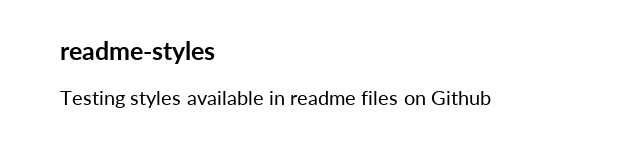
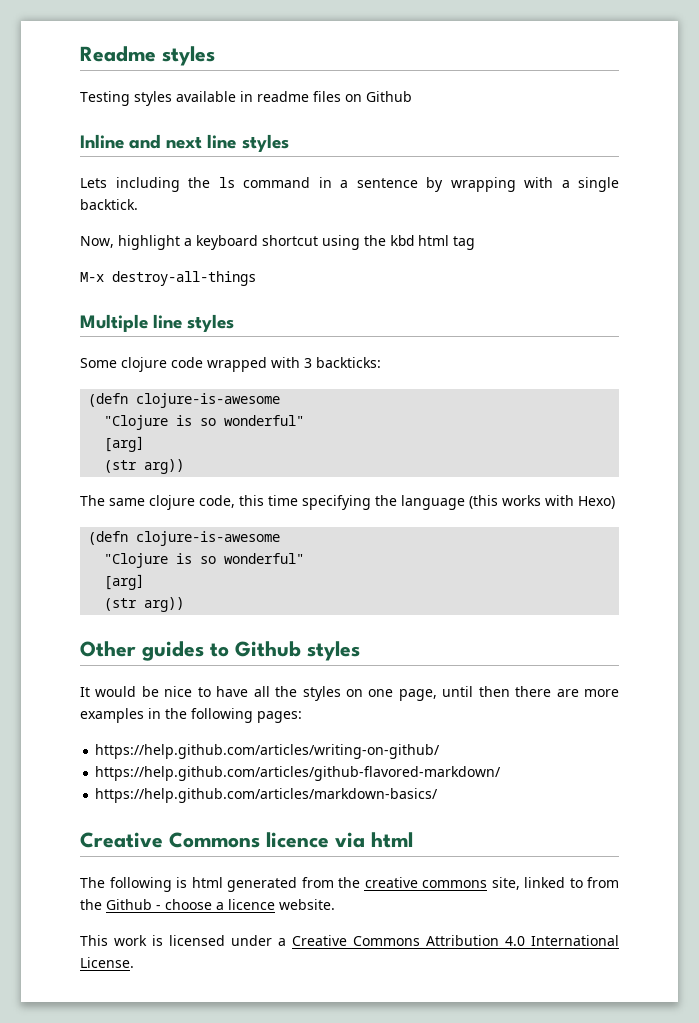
[60,41,215,64] readme-styles -> [80,46,215,66] Readme styles
(491, 98) none -> [80,134,289,152] [80,177,619,192] [80,199,138,210] [80,235,475,250] [80,271,256,286] [80,314,235,332] [80,357,381,372] [88,393,281,408] [104,415,305,430] [104,436,145,452] [104,459,185,474] [80,495,615,510] [88,531,281,546] [104,553,305,568] [104,574,145,590] [104,597,185,612] [80,641,360,661] [80,686,619,701] [80,708,302,723] [95,744,441,759] [95,766,502,781] [95,788,439,803] [80,832,413,848] [80,877,619,892] [80,899,335,910] [80,935,619,946] [80,957,134,968] // Inline and next line styles // Lets including the ls command in a sentence by wrapping with a single backtick. // Now, highlight a keyboard shortcut using the kbd html tag // M-x destroy-all-things // Multiple line styles // Some clojure code wrapped with 3 backticks: // (defn clojure-is-awesome // "Clojure is so wonderful" // [arg] // (str arg)) // The same clojure code, this time specifying the language (this works with Hexo) // (defn clojure-is-awesome // "Clojure is so wonderful" // [arg] // (str arg)) // Other guides to Github styles // It would be nice to have all the styles on one page, until then there are more examples in the following pages: // https://help.github.com/articles/writing-on-github/ // https://help.github.com/articles/github-flavored-markdown/ // https://help.github.com/articles/markdown-basics/ // Creative Commons licence via html // The following is html generated from the creative commons site, linked to from the Github - choose a licence website. // This work is licensed under a Creative Commons Attribution 4.0 International License.

